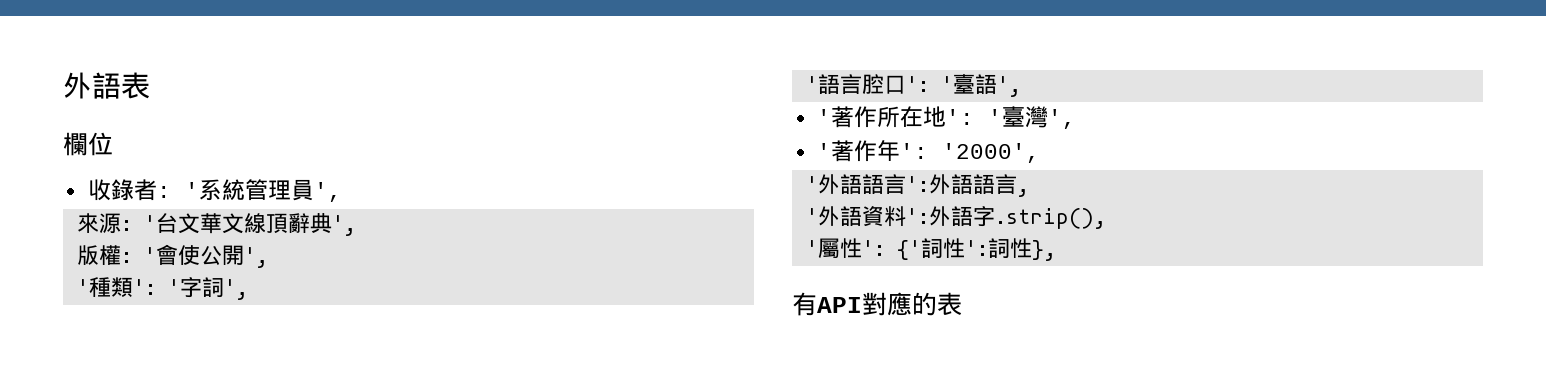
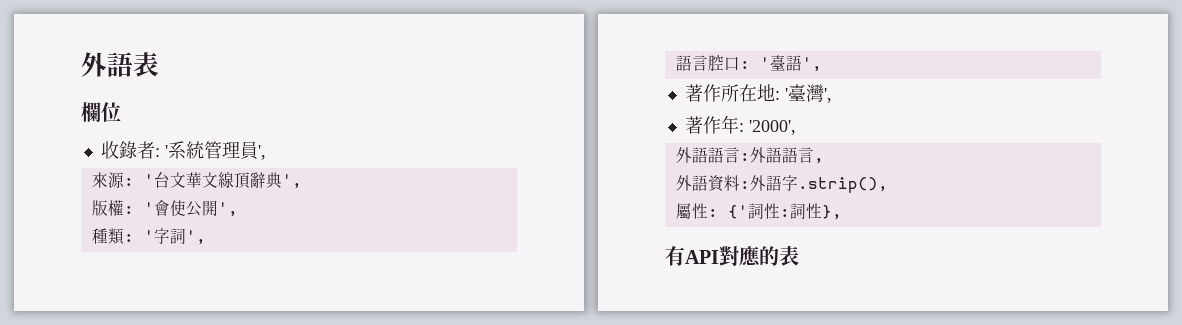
[76,277,156,297] '種類': -> [91,228,134,245] 種類:
[805,76,818,92] ' -> (206, 237) none
[905,76,929,92] ': -> [739,61,750,69] :
[816,109,831,125] ' -> (822, 64) none
[945,109,974,125] ': -> [774,91,780,100] :
[816,140,928,162] '著作年': -> [684,115,744,134] 著作年:
[805,174,929,194] '外語語言': -> [675,147,750,163] 外語語言:
[805,208,818,224] ' -> (824, 161) none
[905,208,929,224] ': -> [739,181,750,189] :
[805,238,885,259] '屬性': -> [675,203,718,219] 屬性:
[964,240,988,256] ': -> [779,209,790,217] :

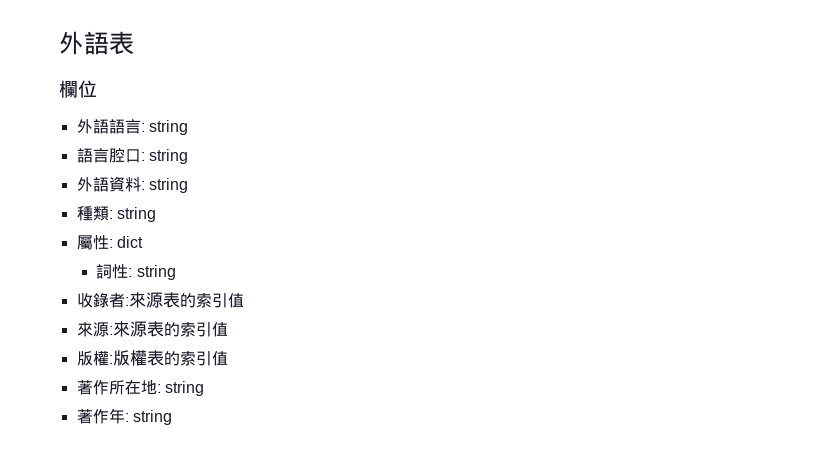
[100,141,266,160] [91,172,302,189] [91,200,238,217] [91,228,206,245] [675,54,822,72] 收錄者: '系統管理員', // 來源: '台文華文線頂辭典', // 版權: '會使公開', // 種類: '字詞', // 語言腔口: '臺語', -> [76,119,188,135] [76,148,188,164] [76,176,188,193] [76,206,156,222] [76,235,143,250] [96,264,176,280] [76,292,244,308] [76,321,228,337] [76,350,228,366] 外語語言: string // 語言腔口: string // 外語資料: string // 種類: string // 屬性: dict // 詞性: string // 收錄者:來源表的索引值 // 來源:來源表的索引值 // 版權:版權表的索引值
[784,84,832,103] '臺灣', -> [164,381,204,396] string
[748,120,796,135] [675,147,824,164] [675,175,888,193] [675,203,842,220] [665,246,799,266] '2000', // 外語語言:外語語言, // 外語資料:外語字.strip(), // 屬性: {'詞性:詞性}, // 有API對應的表 -> [132,410,172,425] string

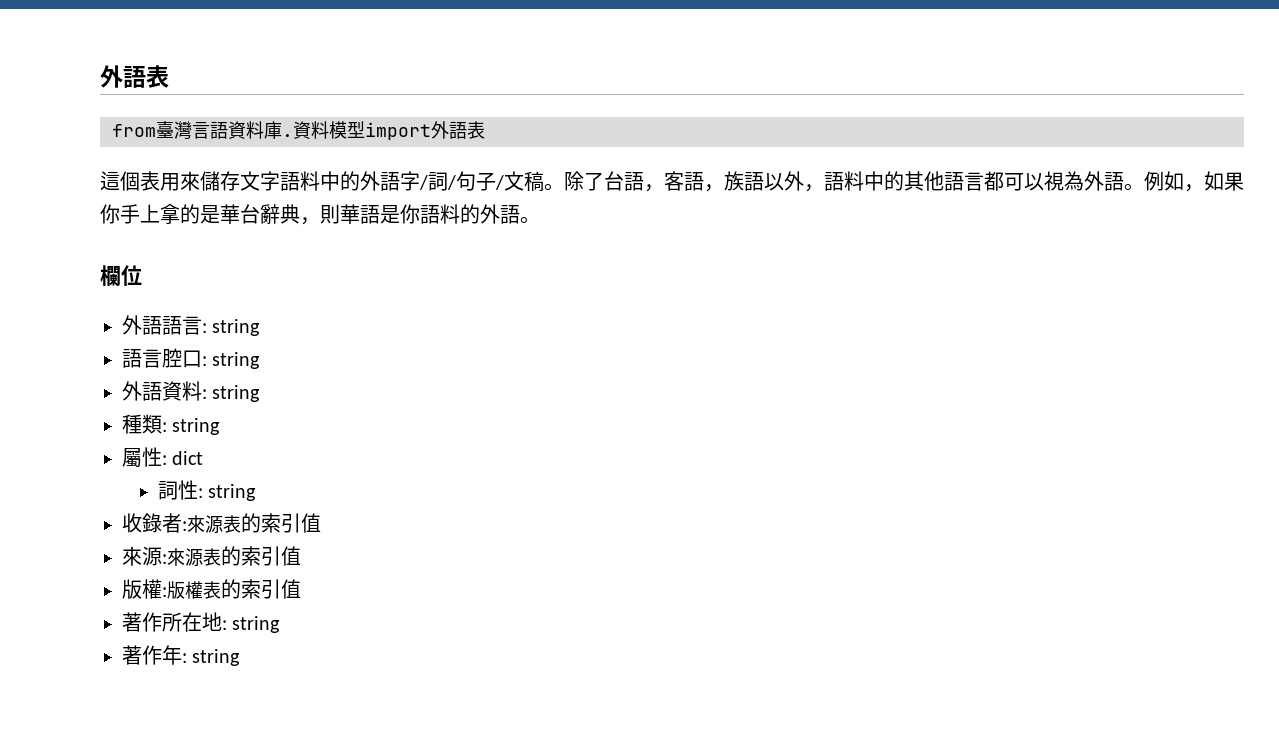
[59,31,134,55] 外語表 -> [100,65,169,88] [112,121,485,140] [100,171,1244,192] [100,204,540,225] 外語表 // from臺灣言語資料庫.資料模型import外語表 // 這個表用來儲存文字語料中的外語字/詞/句子/文稿。除了台語，客語，族語以外，語料中的其他語言都可以視為外語。例如，如果你手上拿的是華台辭典，則華語是你語料的外語。

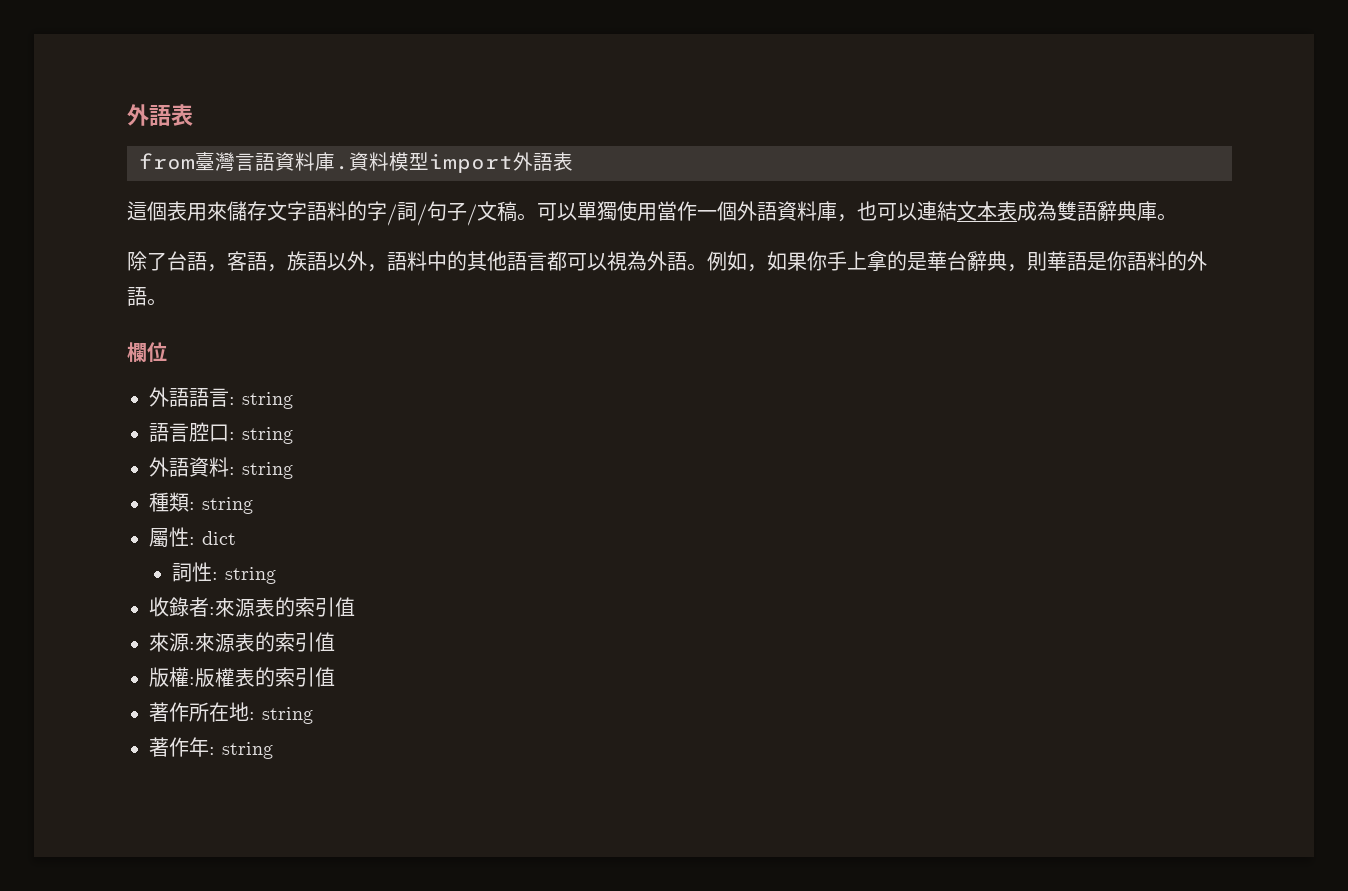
[320,171,400,191] 中的外語 -> [347,201,367,221] 的
(564, 187) none -> [537,201,1177,222] 可以單獨使用當作一個外語資料庫，也可以連結文本表成為雙語辭典庫。 //

